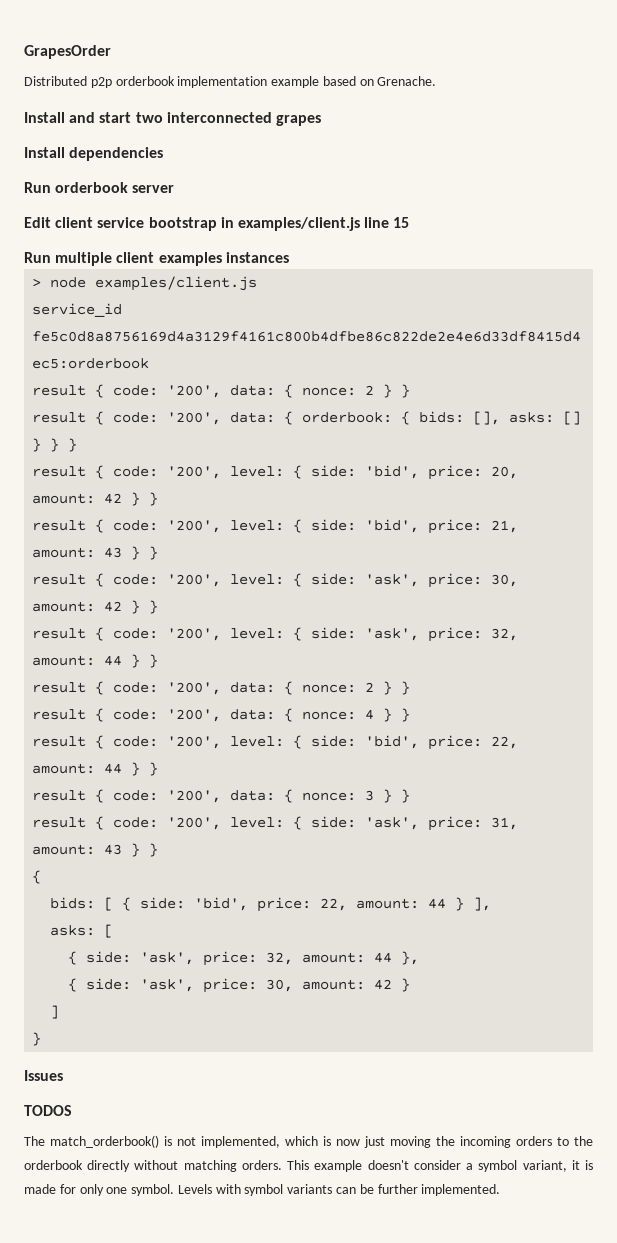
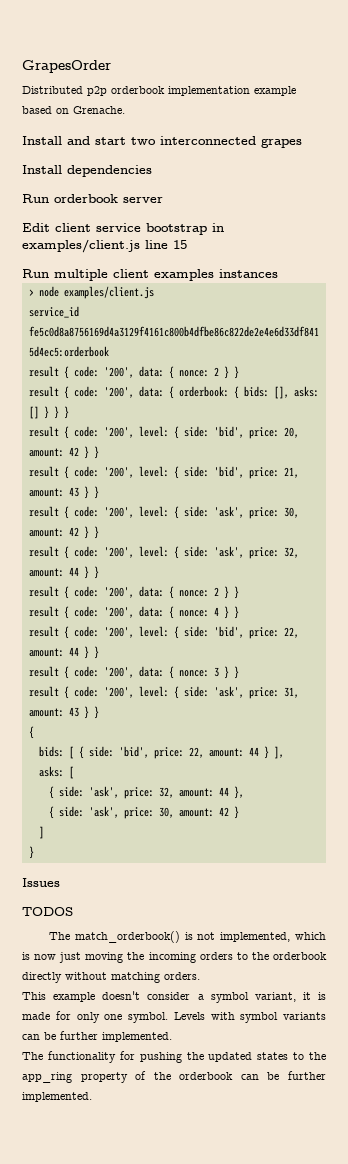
(282, 1165) none -> (200, 976) //
(501, 1190) none -> [22,1051,326,1063] [22,1071,326,1083] [22,1092,92,1102] // The functionality for pushing the updated states to the app_ring property of the orderbook can be further implemented.

